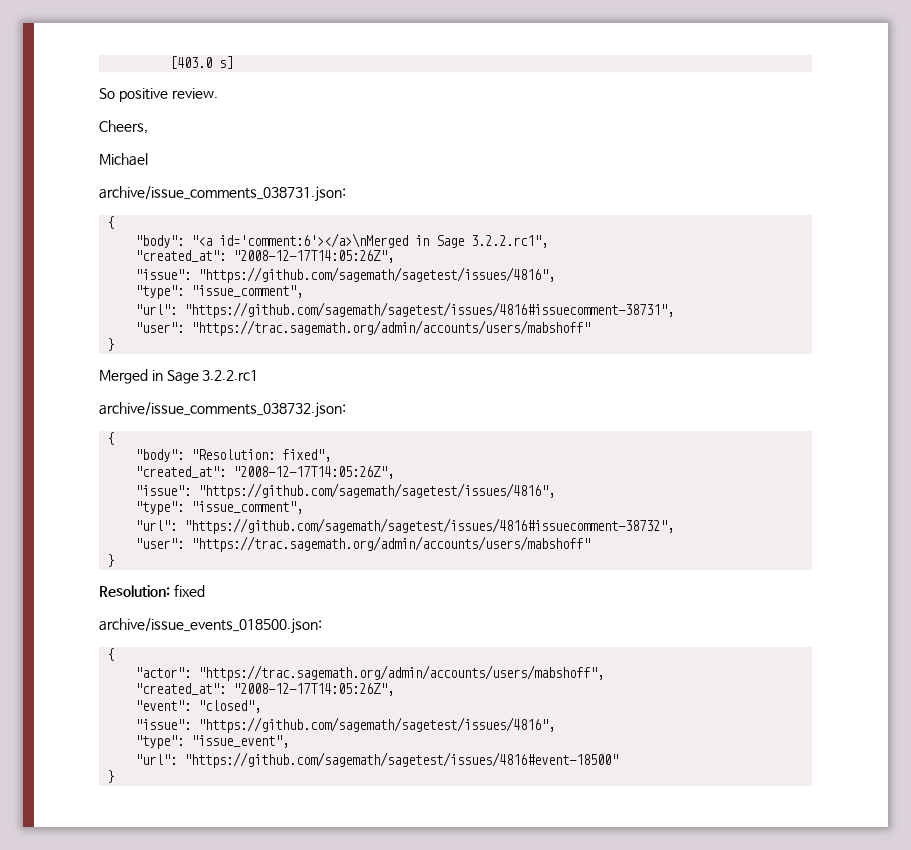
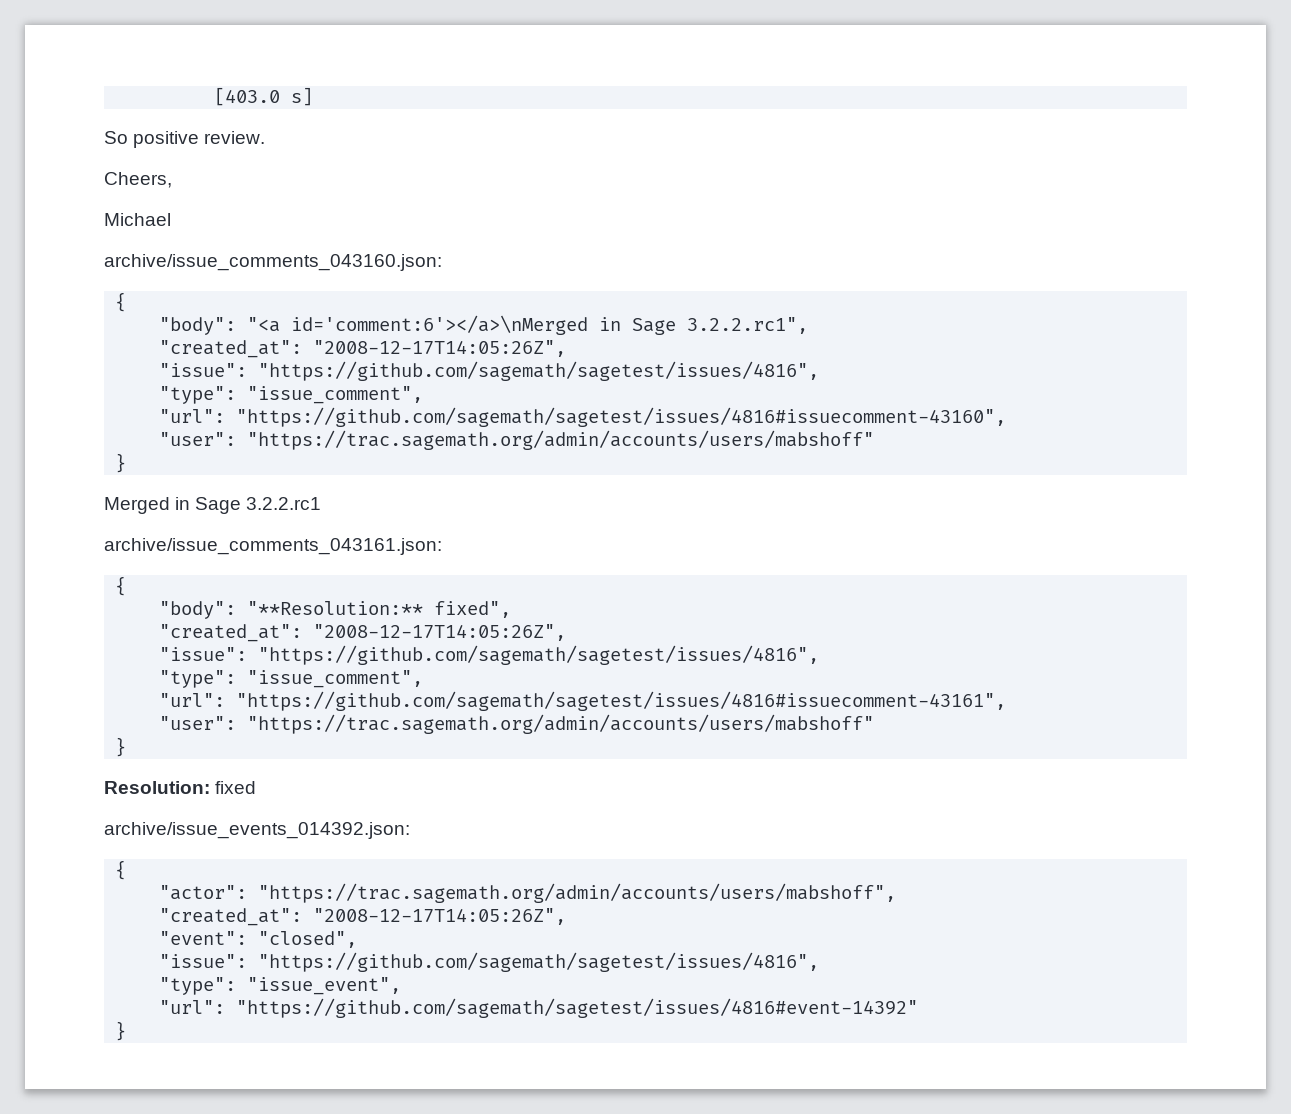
[99,186,346,202] archive/issue_comments_038731.json: -> [104,254,442,271] archive/issue_comments_043160.json:
[184,302,675,318] "https://github.com/sagemath/sagetest/issues/4816#issuecomment-38731", -> [236,407,1007,427] "https://github.com/sagemath/sagetest/issues/4816#issuecomment-43160",
[99,402,346,418] [107,432,115,445] [135,449,276,462] archive/issue_comments_038732.json: // { // "body": "Resolution: -> [104,538,442,555] [115,576,127,596] [159,601,424,619] archive/issue_comments_043161.json: // { // "body": "**Resolution:**
[184,518,675,534] "https://github.com/sagemath/sagetest/issues/4816#issuecomment-38732", -> [236,691,1007,711] "https://github.com/sagemath/sagetest/issues/4816#issuecomment-43161",
[99,618,322,634] archive/issue_events_018500.json: -> [104,822,410,839] archive/issue_events_014392.json:
[184,752,619,768] "https://github.com/sagemath/sagetest/issues/4816#event-18500" -> [236,998,919,1018] "https://github.com/sagemath/sagetest/issues/4816#event-14392"

